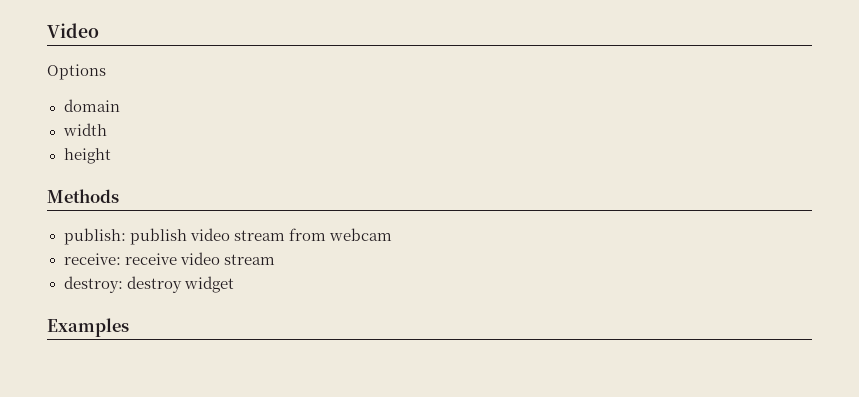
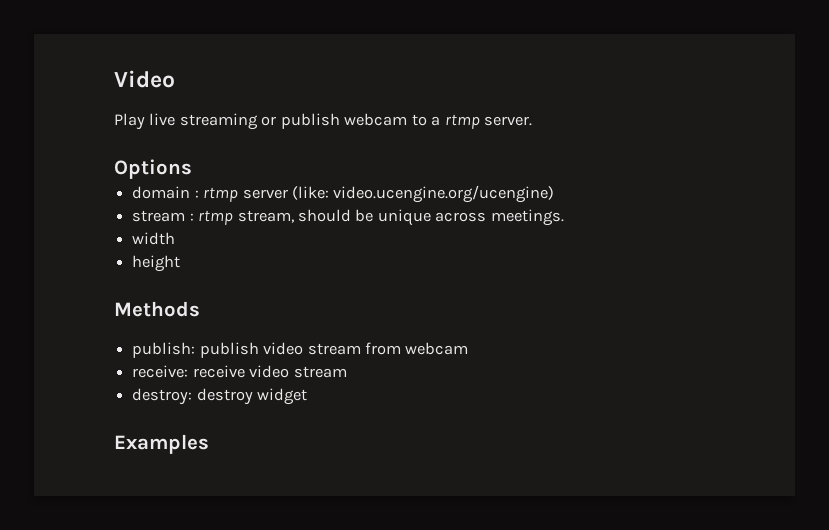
[47,64,106,80] [63,99,120,112] Options // domain -> [114,113,533,130] [114,159,192,179] [132,185,555,203] [132,209,564,226] Play live streaming or publish webcam to a rtmp server. // Options // domain : rtmp server (like: video.ucengine.org/ucengine) // stream : rtmp stream, should be unique across meetings.

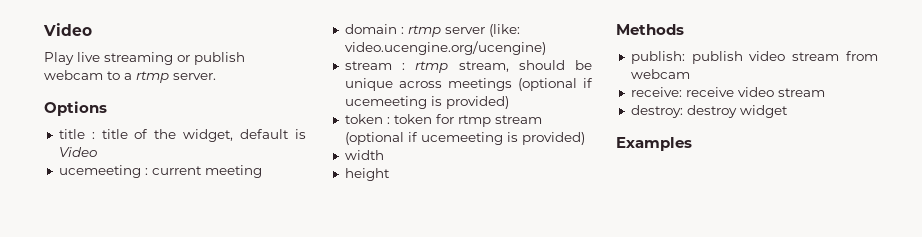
(192, 169) none -> [58,129,306,142] [58,147,97,157] [58,165,262,178] // title : title of the widget, default is Video // ucemeeting : current meeting
[490,209,564,226] meetings. -> [447,78,593,91] [344,96,509,109] [344,114,542,127] [344,132,585,145] meetings (optional if ucemeeting is provided) // token : token for rtmp stream (optional if ucemeeting is provided)

